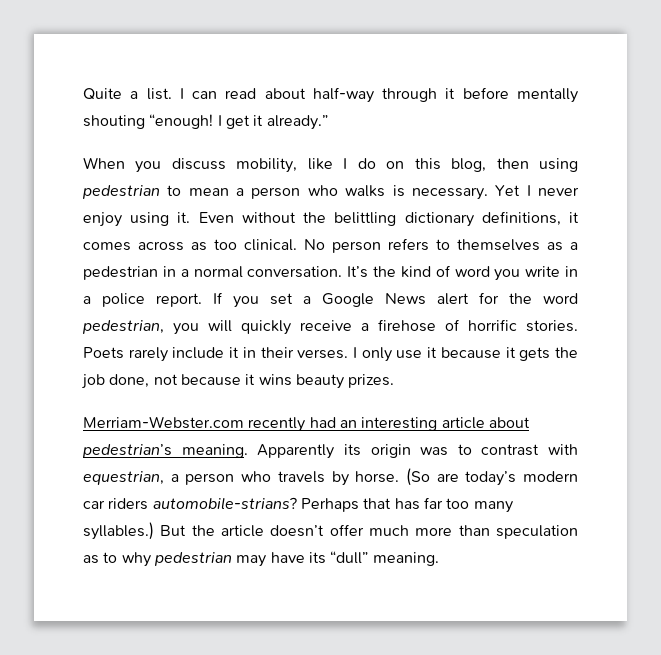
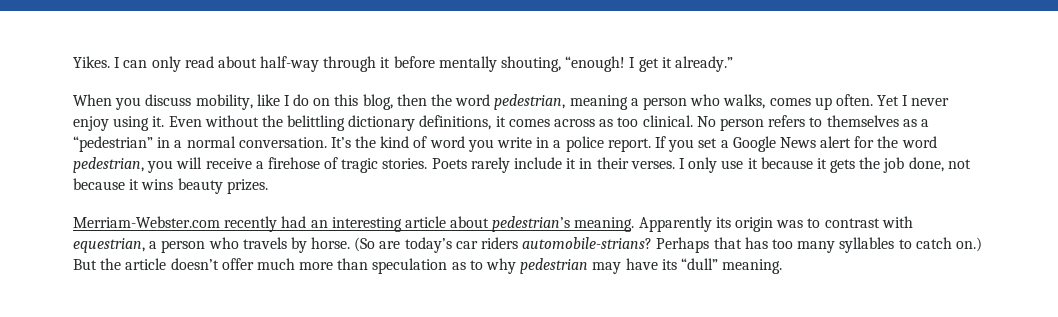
[83,88,172,100] Quite a list. -> [73,56,110,68] Yikes.
(218, 95) none -> [151,56,181,72] only
[83,115,145,129] shouting -> [501,56,562,72] shouting,
[539,158,578,172] [82,185,488,200] using pedestrian to mean a person who walks is necessary. -> [431,94,873,110] the word pedestrian, meaning a person who walks, comes up often.
[83,266,158,280] pedestrian -> [73,136,153,152] “pedestrian”
[241,320,291,335] quickly -> (203, 163) none
[468,319,517,331] horrific -> [341,158,379,173] tragic
[523,471,578,482] modern -> (452, 245) none
[423,497,443,509] far -> (768, 243) none
[83,522,154,540] syllables.) -> [839,237,982,253] syllables to catch on.)

